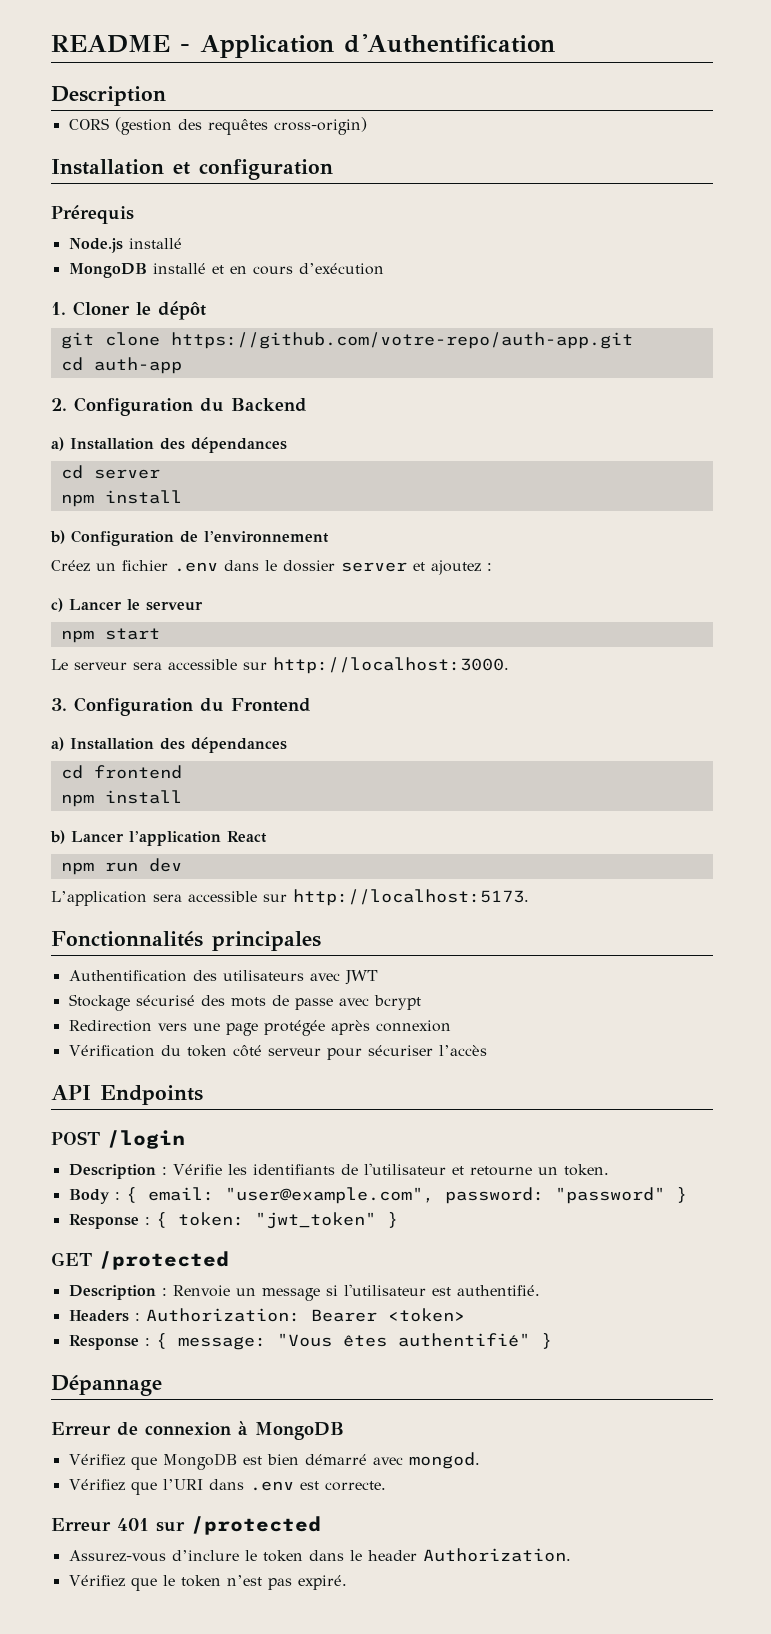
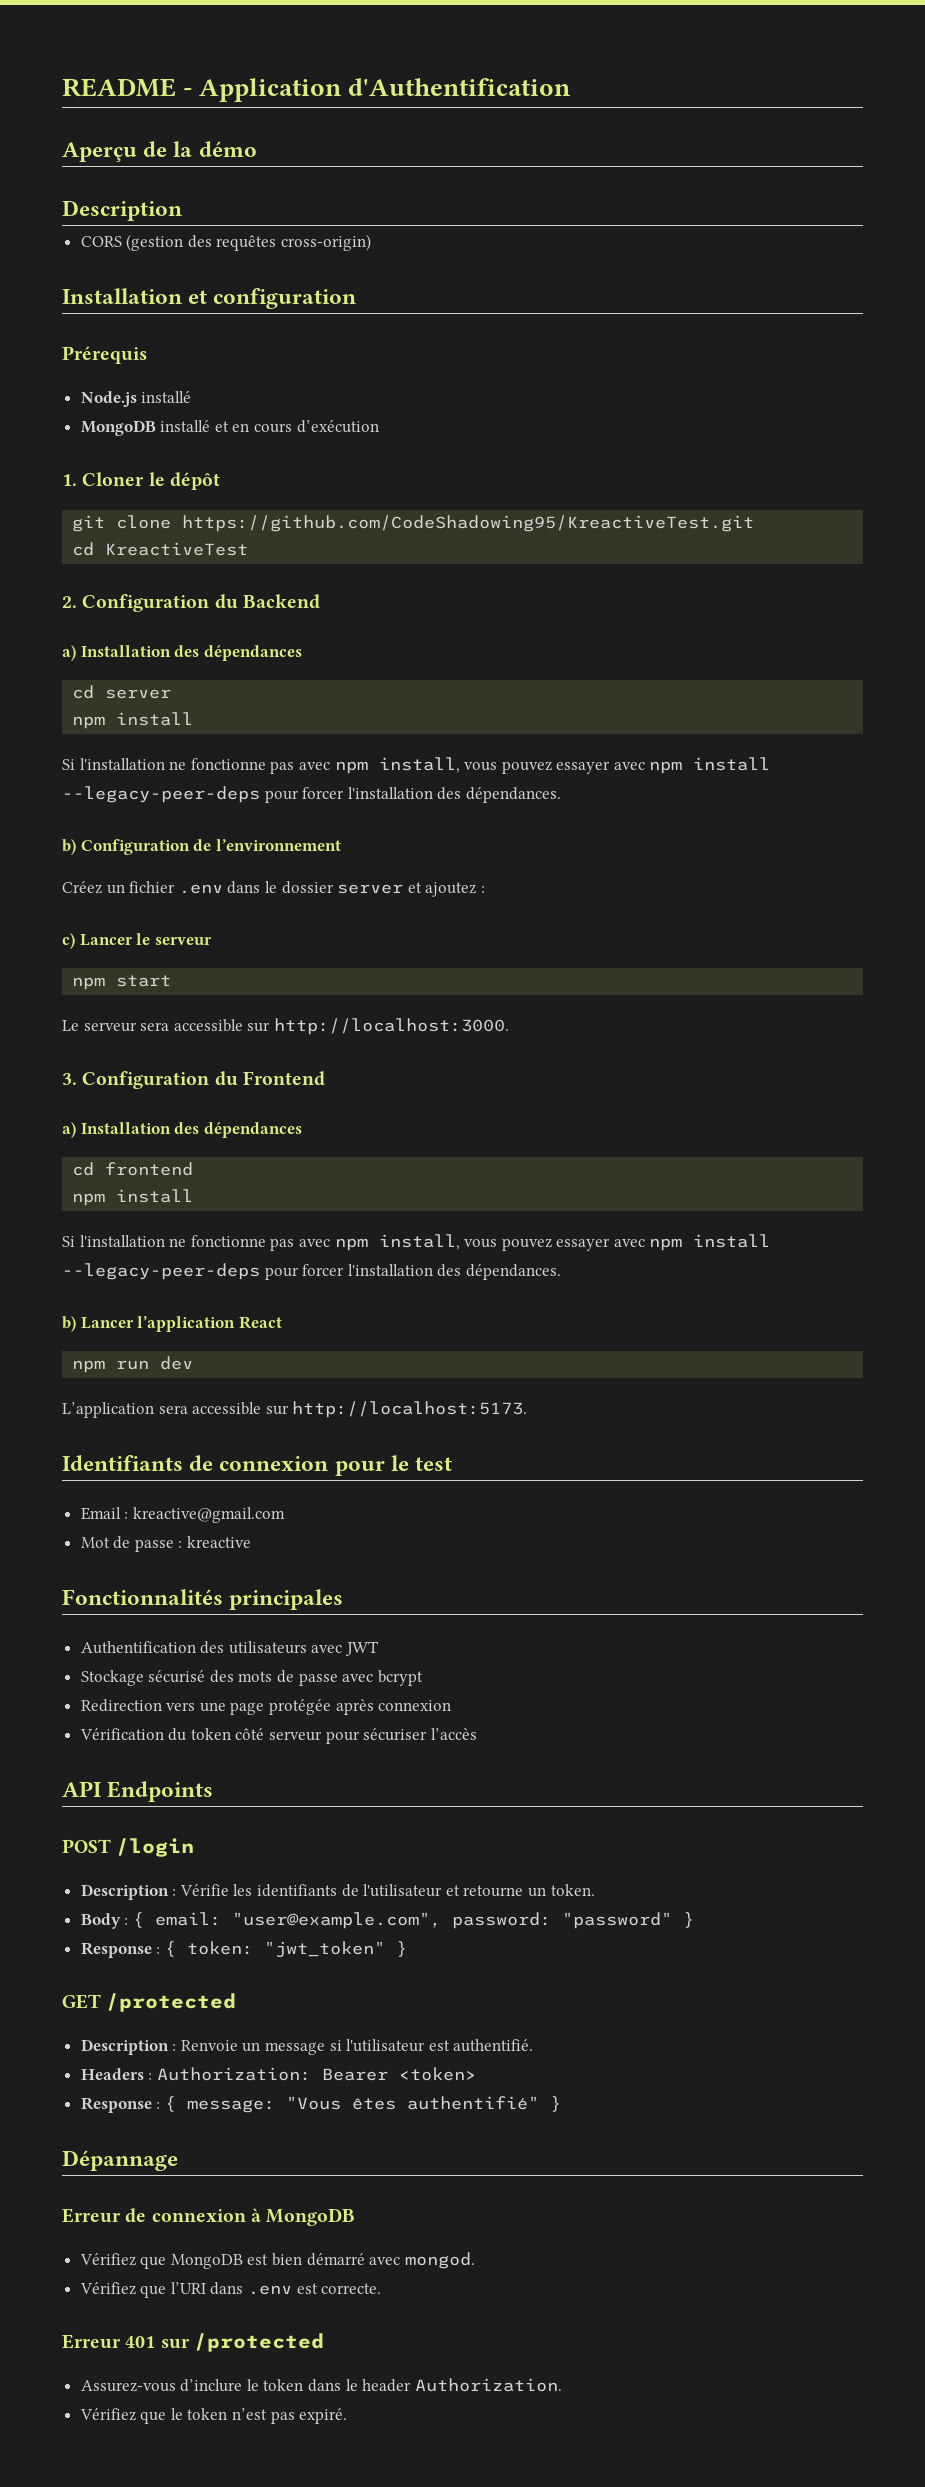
(555, 43) none -> [62,141,257,162] // Aperçu de la démo
[170,332,633,349] [60,357,182,374] https://github.com/votre-repo/auth-app.git // cd auth-app -> [182,515,755,532] [72,542,249,556] https://github.com/CodeShadowing95/KreactiveTest.git // cd KreactiveTest
(182, 497) none -> [62,757,771,774] [62,786,561,803] // Si l'installation ne fonctionne pas avec npm install, vous pouvez essayer avec npm install --legacy-peer-deps pour forcer l'installation des dépendances.
(182, 797) none -> [62,1234,771,1251] [62,1263,561,1280] // Si l'installation ne fonctionne pas avec npm install, vous pouvez essayer avec npm install --legacy-peer-deps pour forcer l'installation des dépendances.
(529, 897) none -> [62,1455,453,1476] [80,1507,285,1523] [80,1536,252,1552] // Identifiants de connexion pour le test // Email : kreactive@gmail.com // Mot de passe : kreactive

